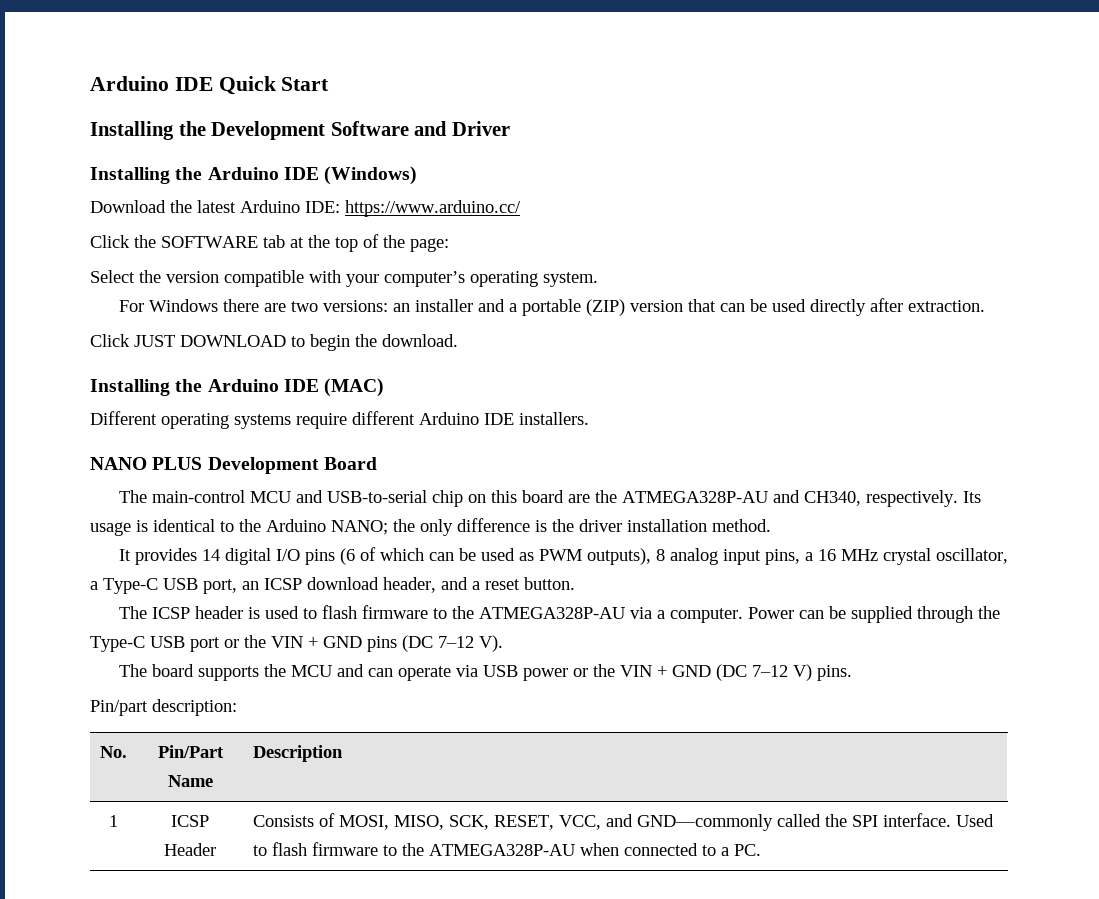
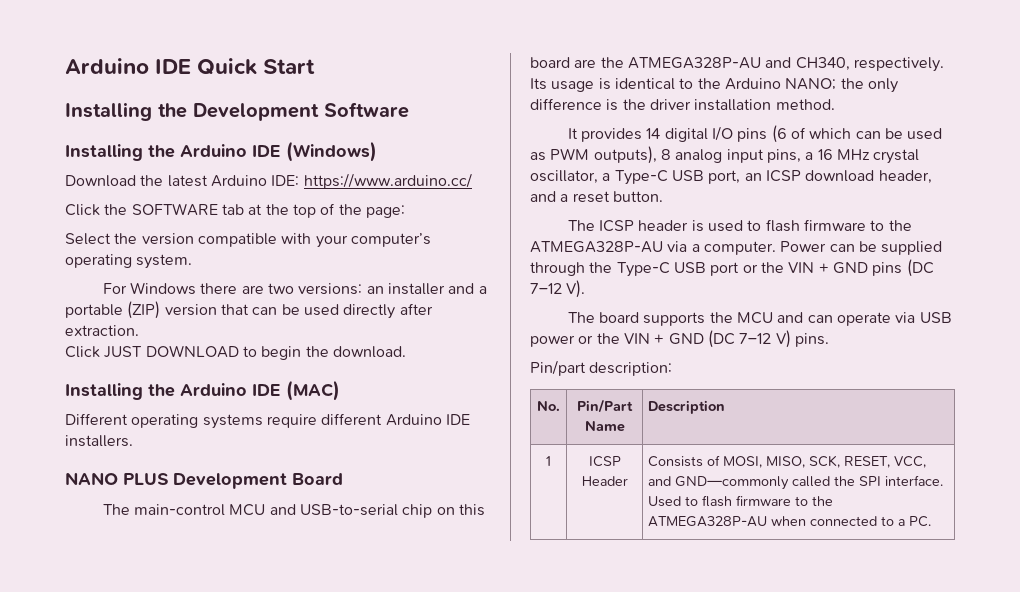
[414,121,510,136] and Driver -> (409, 110) none

